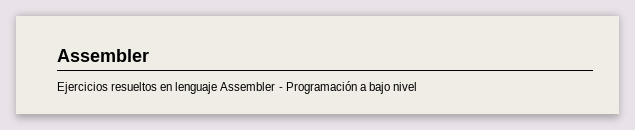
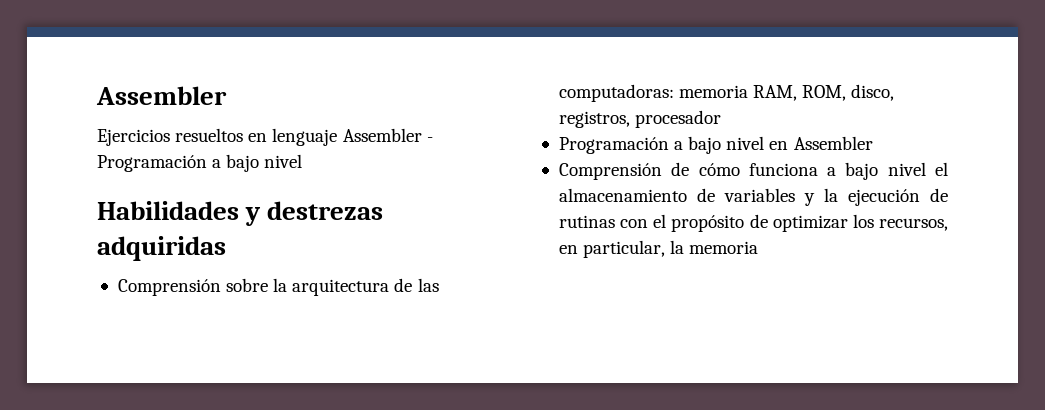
(417, 86) none -> [97,201,384,226] [97,236,226,261] [117,278,439,296] [558,84,895,102] [558,110,722,128] [558,136,873,154] [558,162,949,180] [558,188,948,206] [558,214,948,232] [558,240,759,258] // Habilidades y destrezas adquiridas // Comprensión sobre la arquitectura de las computadoras: memoria RAM, ROM, disco, registros, procesador // Programación a bajo nivel en Assembler // Comprensión de cómo funciona a bajo nivel el almacenamiento de variables y la ejecución de rutinas con el propósito de optimizar los recursos, en particular, la memoria

